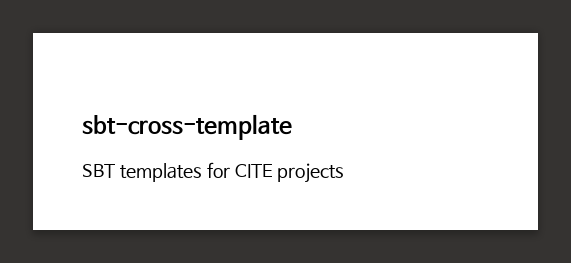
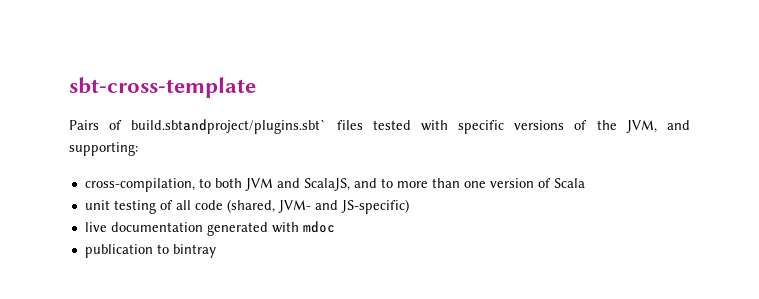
[82,162,345,183] SBT templates for CITE projects -> [69,119,690,134] [69,142,138,156] [84,178,585,192] [84,199,409,214] [84,221,335,236] [84,244,216,258] Pairs of build.sbtandproject/plugins.sbt` files tested with specific versions of the JVM, and supporting: // cross-compilation, to both JVM and ScalaJS, and to more than one version of Scala // unit testing of all code (shared, JVM- and JS-specific) // live documentation generated with mdoc // publication to bintray

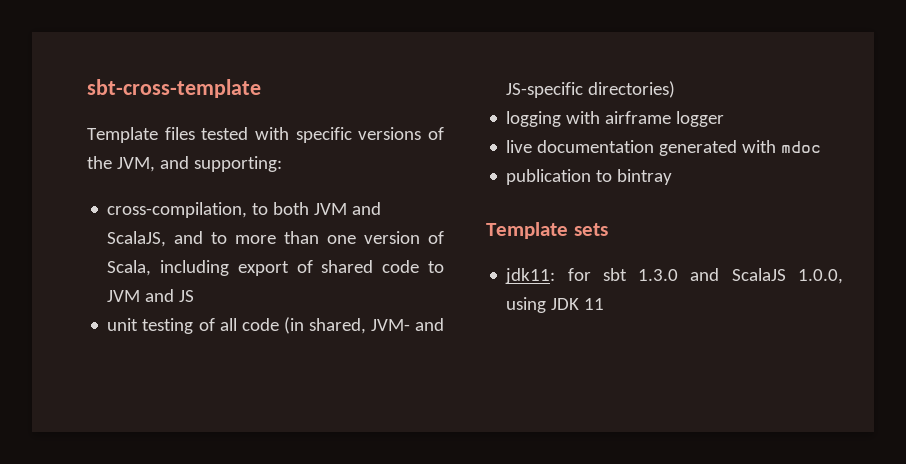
[69,119,327,134] Pairs of build.sbtandproject/plugins.sbt` -> [87,127,158,143] Template
[553,178,585,188] Scala -> [107,260,444,276] [107,289,195,302] Scala, including export of shared code to JVM and JS
[226,199,409,214] (shared, JVM- and JS-specific) -> [283,317,445,334] [506,81,676,98] [506,111,725,127] (in shared, JVM- and JS-specific directories) // logging with airframe logger
(216, 251) none -> [486,222,608,239] [505,268,843,284] [506,297,605,313] // Template sets // jdk11: for sbt 1.3.0 and ScalaJS 1.0.0, using JDK 11

